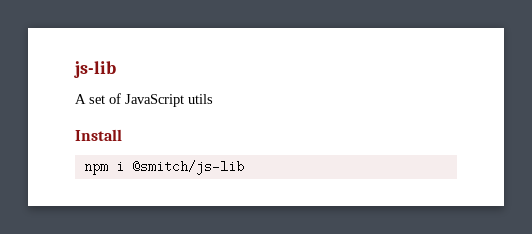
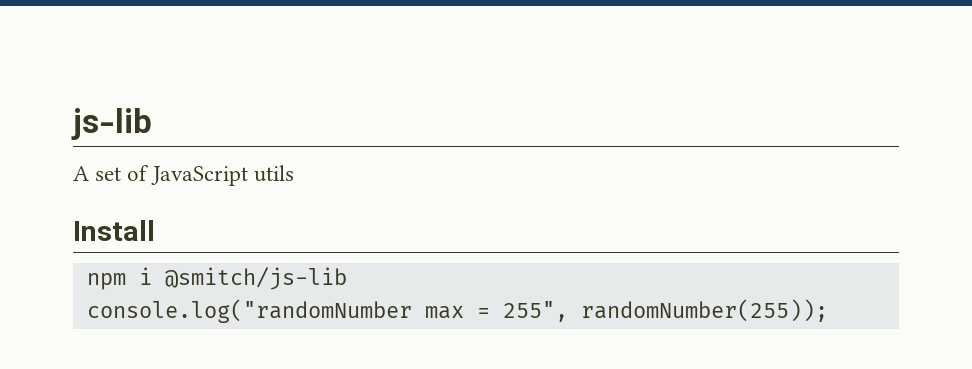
(244, 167) none -> [86,299,828,323] // console.log("randomNumber max = 255", randomNumber(255));

